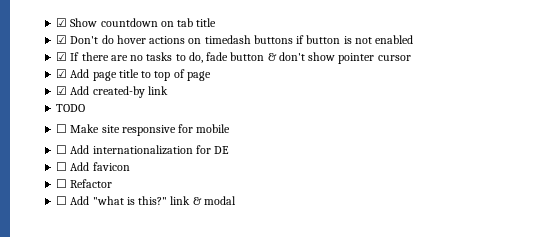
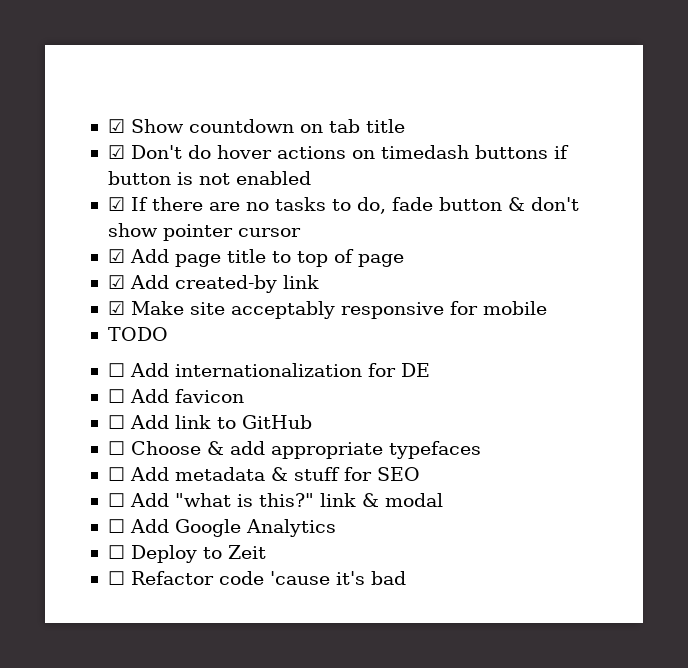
[56,104,86,112] [56,124,68,133] TODO // ☐ -> [107,301,125,315] ☑
(120, 129) none -> [230,301,335,319] acceptably
(231, 128) none -> [107,327,168,341] // TODO
[70,179,113,188] Refactor -> [129,415,312,429] [107,441,481,459] [107,467,420,481] Add link to GitHub // ☐ Choose & add appropriate typefaces // ☐ Add metadata & stuff for SEO
(236, 200) none -> [107,519,336,537] [107,545,266,563] [107,571,406,585] // ☐ Add Google Analytics // ☐ Deploy to Zeit // ☐ Refactor code 'cause it's bad

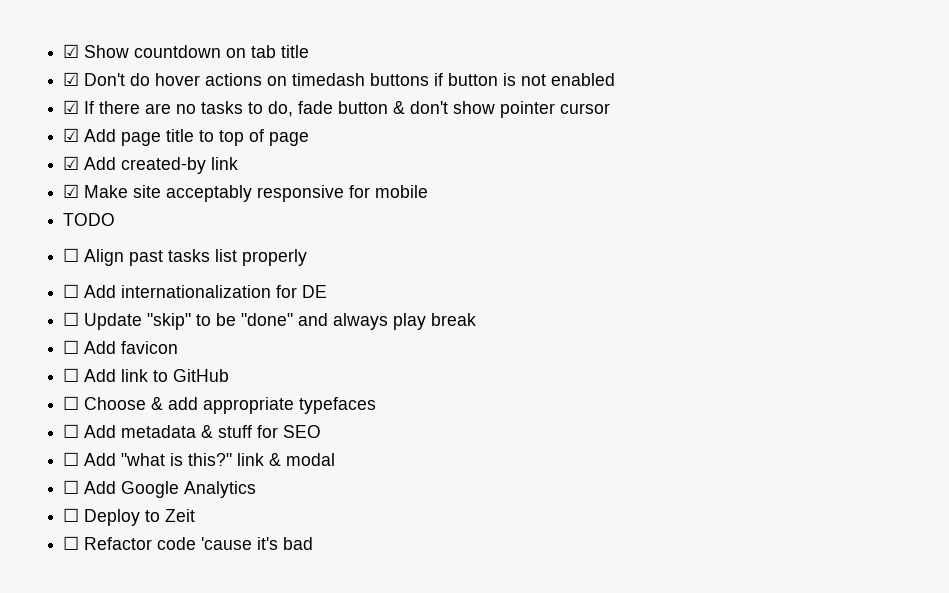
(168, 334) none -> [63,248,308,266] // ☐ Align past tasks list properly
(430, 370) none -> [63,312,477,330] // ☐ Update "skip" to be "done" and always play break

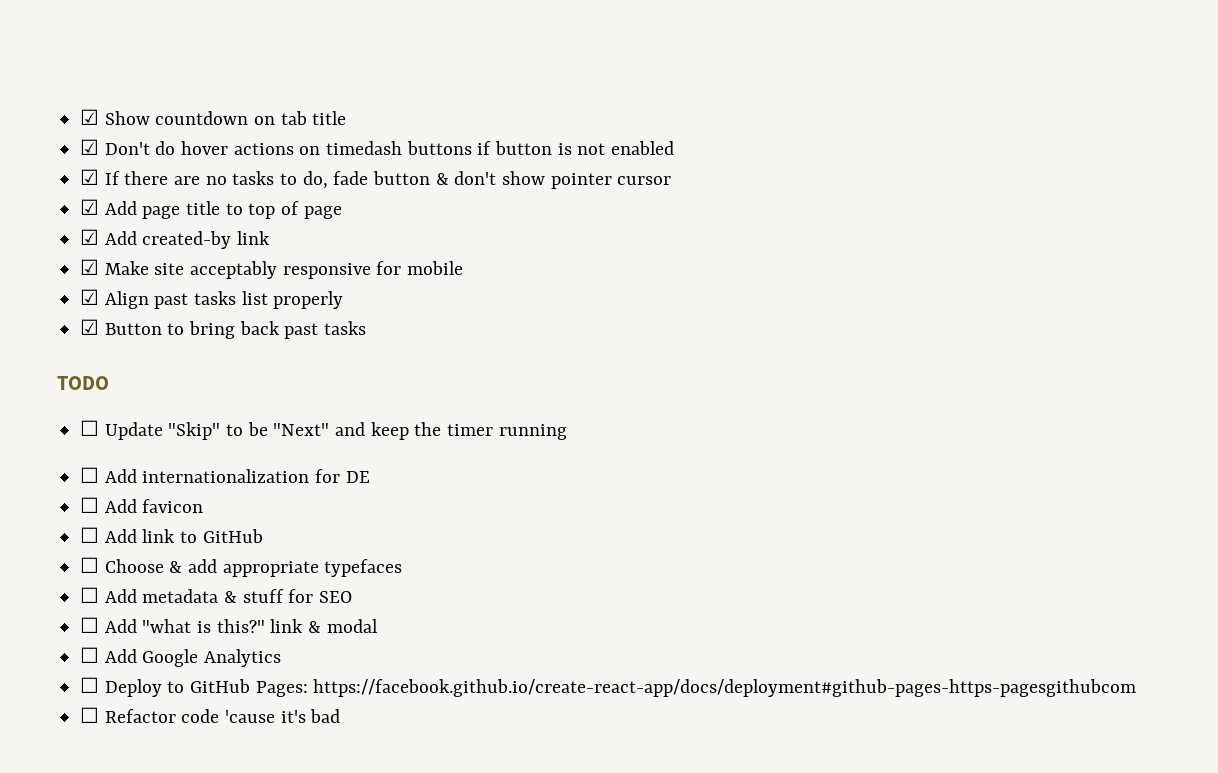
[63,213,116,226] [63,248,80,262] TODO // ☐ -> [80,289,100,305] ☑
(308, 257) none -> [80,319,367,339] [57,376,109,390] [80,420,567,440] // ☑ Button to bring back past tasks // TODO // ☐ Update "Skip" to be "Next" and keep the timer running
[63,312,477,330] // ☐ Update "skip" to be "done" and always play break -> (370, 477) none
[165,509,196,522] Zeit -> [190,679,1137,697] GitHub Pages: https://facebook.github.io/create-react-app/docs/deployment#github-pages-https-pagesgithubcom

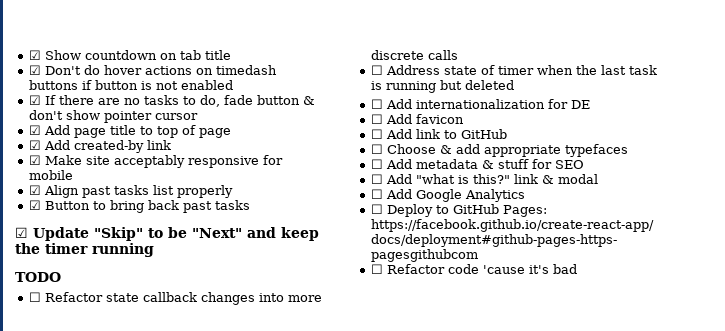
[57,376,109,390] [80,420,100,436] TODO // ☐ -> [15,227,28,238] ☑
(567, 432) none -> [15,272,61,282] [28,292,322,305] [370,50,458,60] [370,65,657,75] [370,80,514,93] // TODO // ☐ Refactor state callback changes into more discrete calls // ☐ Address state of timer when the last task is running but deleted

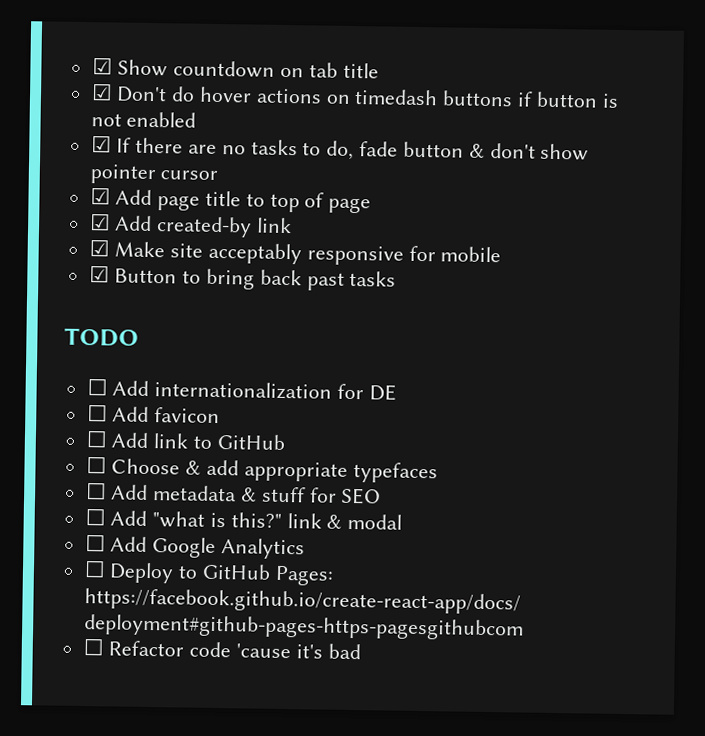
[28,185,233,198] // ☑ Align past tasks list properly -> (502, 254) none
[15,227,319,241] [15,243,154,257] [15,272,61,282] [28,292,322,305] [370,50,458,60] [370,65,657,75] [370,80,514,93] ☑ Update "Skip" to be "Next" and keep the timer running // TODO // ☐ Refactor state callback changes into more discrete calls // ☐ Address state of timer when the last task is running but deleted -> [64,327,139,347] TODO

